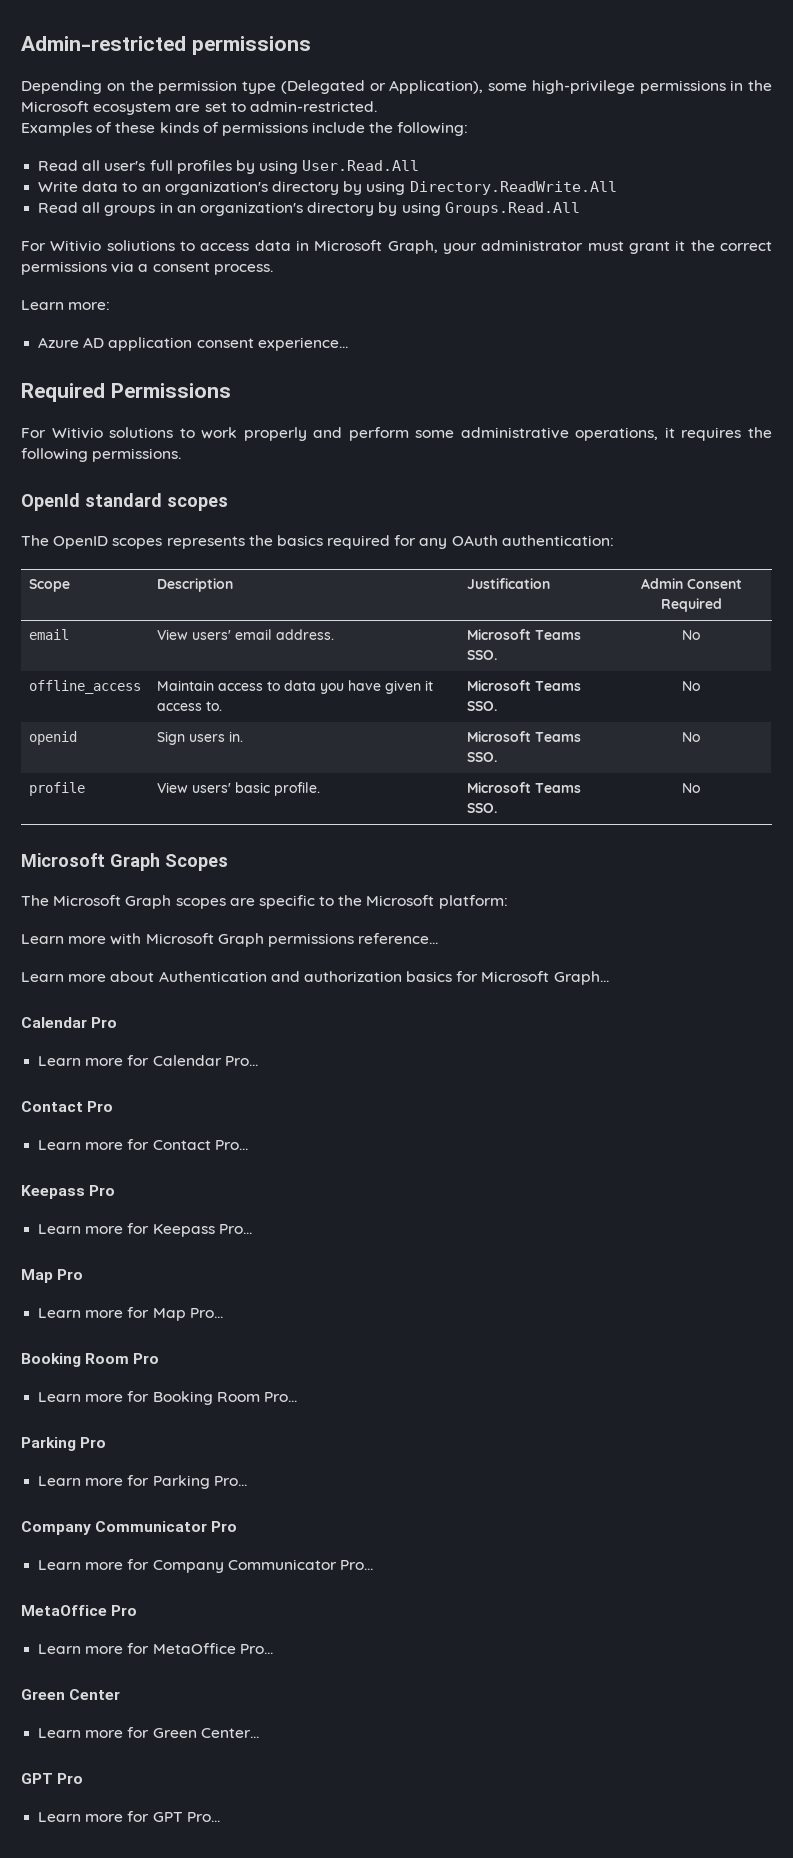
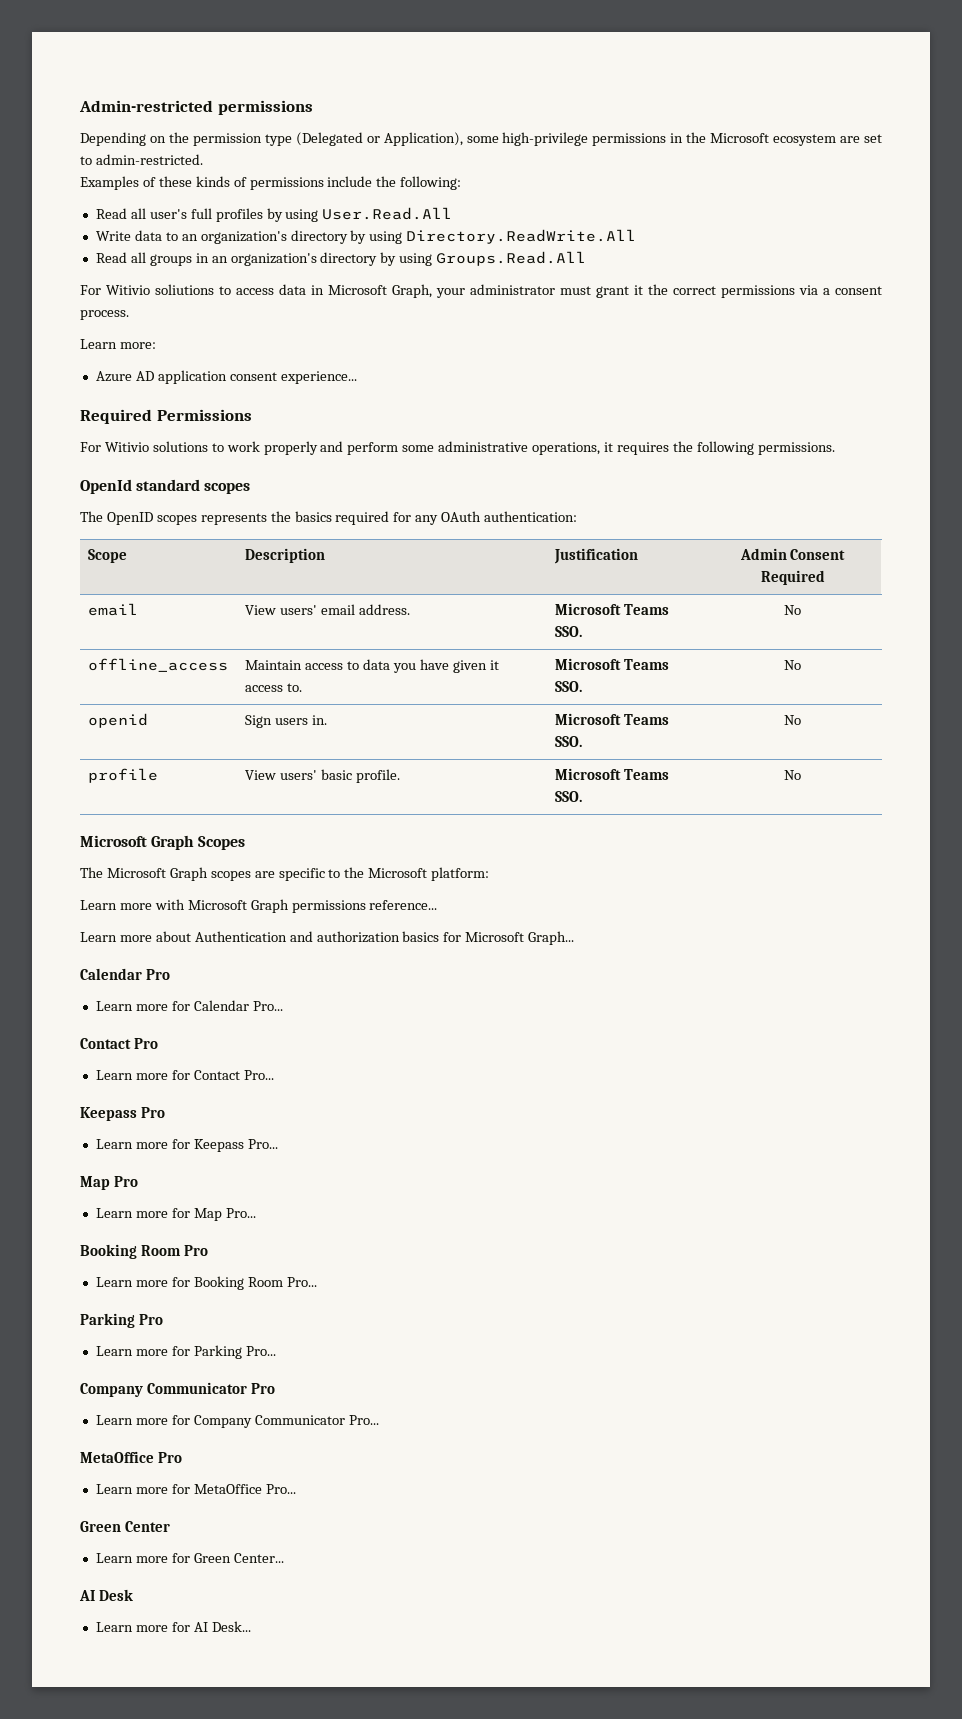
[21,1773,84,1784] [38,1811,220,1822] GPT Pro // Learn more for GPT Pro... -> [79,1589,133,1601] [95,1621,251,1632] AI Desk // Learn more for AI Desk...

